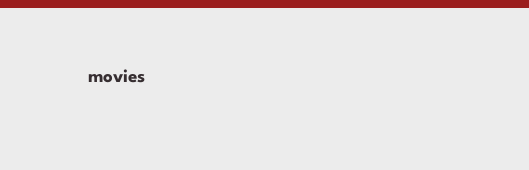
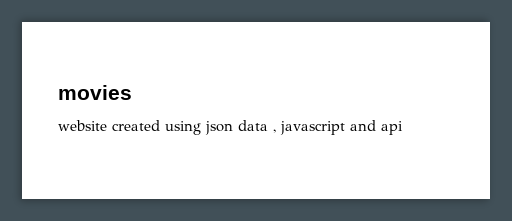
(145, 76) none -> [58,120,403,135] // website created using json data , javascript and api

